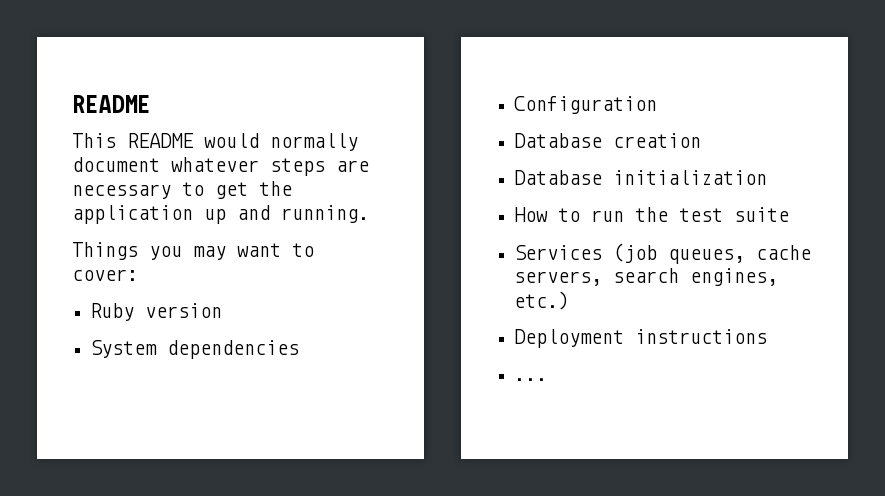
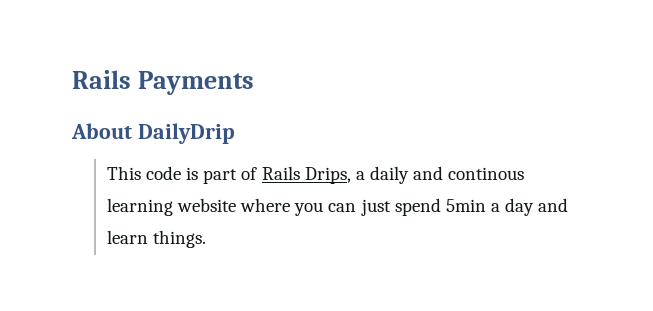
[72,95,150,113] [72,133,358,151] [72,157,369,176] [72,181,292,199] [72,205,369,224] [72,242,314,260] [72,269,138,281] [90,303,223,321] [90,340,300,359] [514,96,658,114] [514,133,702,148] [514,170,768,185] [514,207,790,222] [514,243,812,264] [514,268,779,286] [514,291,570,310] [514,329,768,348] [514,378,548,381] README // This README would normally document whatever steps are necessary to get the application up and running. // Things you may want to cover: // Ruby version // System dependencies // Configuration // Database creation // Database initialization // How to run the test suite // Services (job queues, cache servers, search engines, etc.) // Deployment instructions // ... -> [72,70,254,95] [71,123,235,144] [106,166,525,184] [106,198,569,216] [106,230,206,248] Rails Payments // About DailyDrip // This code is part of Rails Drips, a daily and continous learning website where you can just spend 5min a day and learn things.

